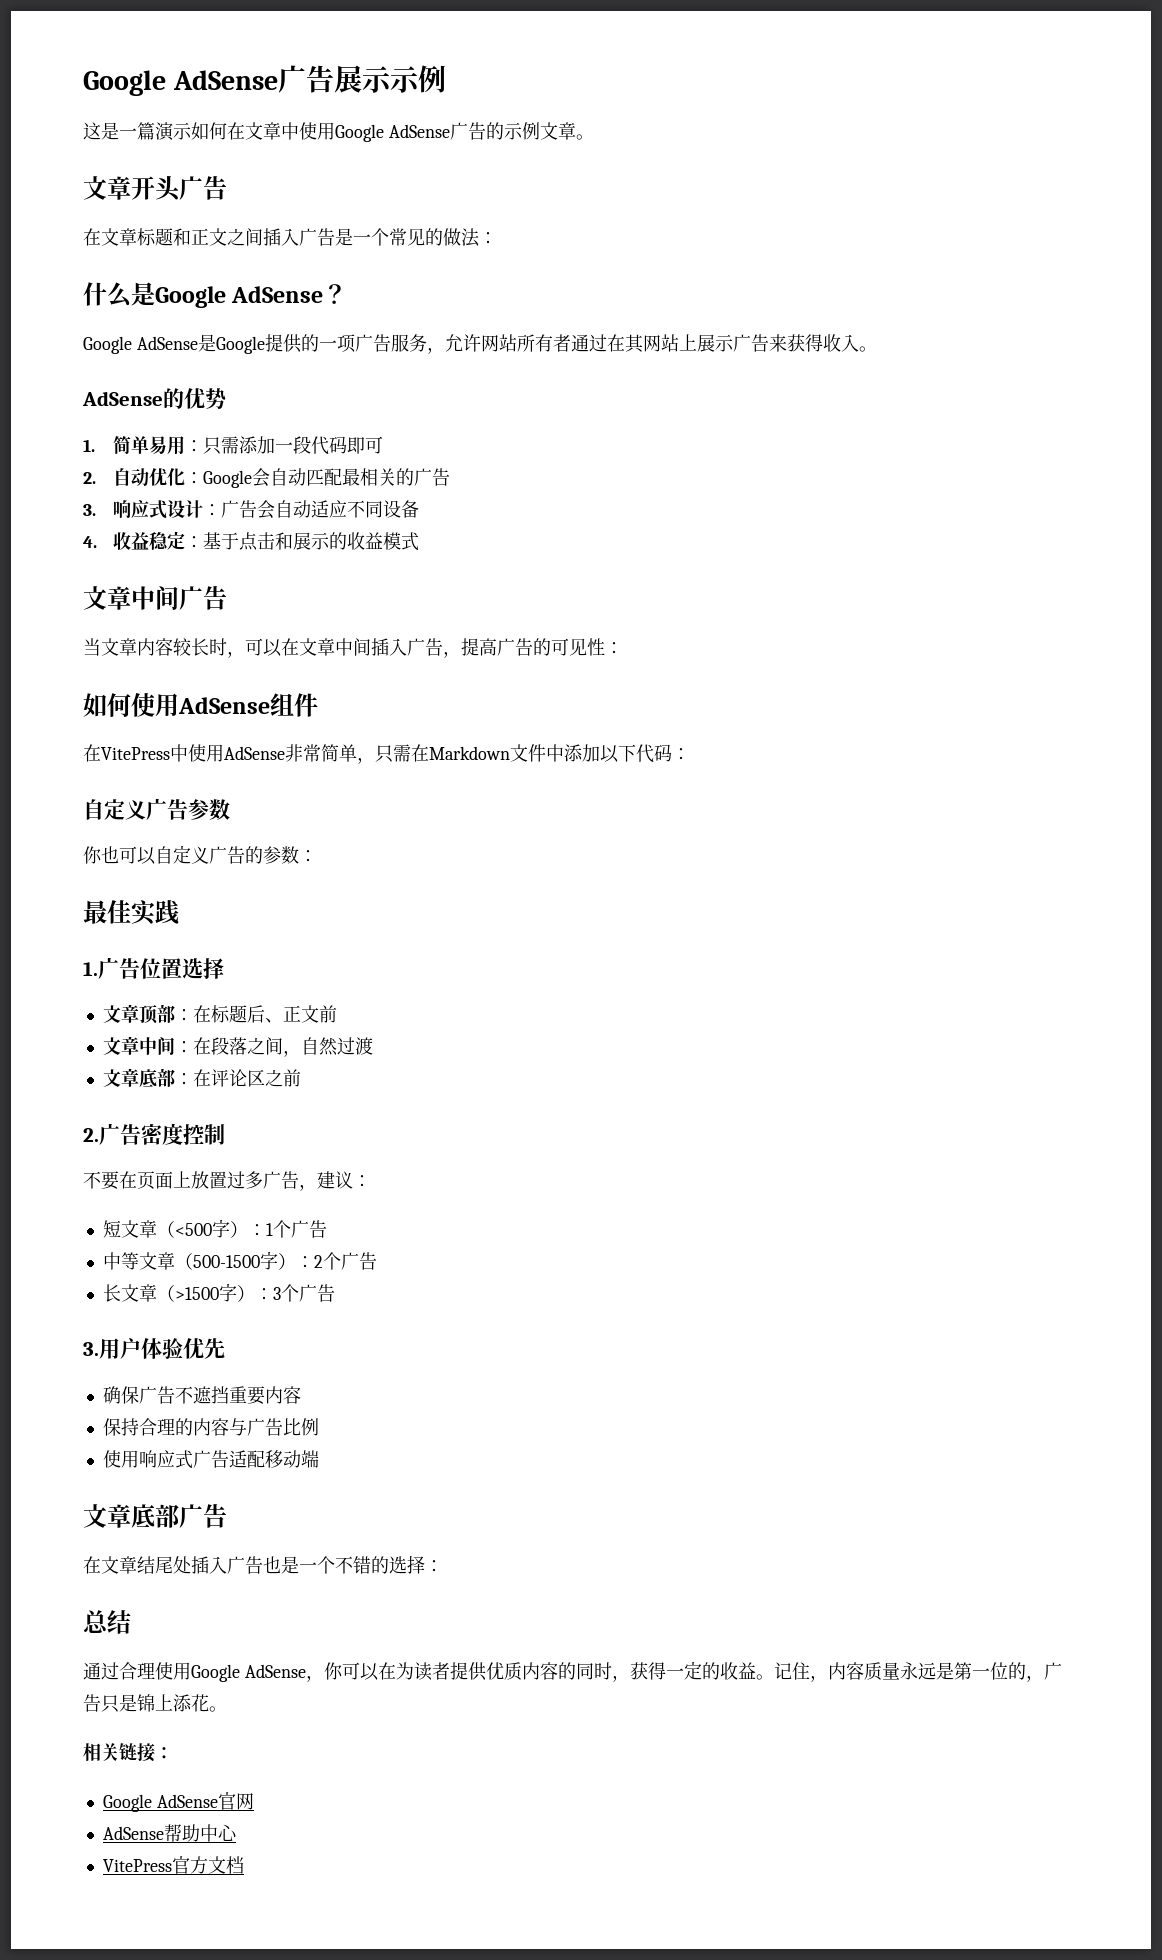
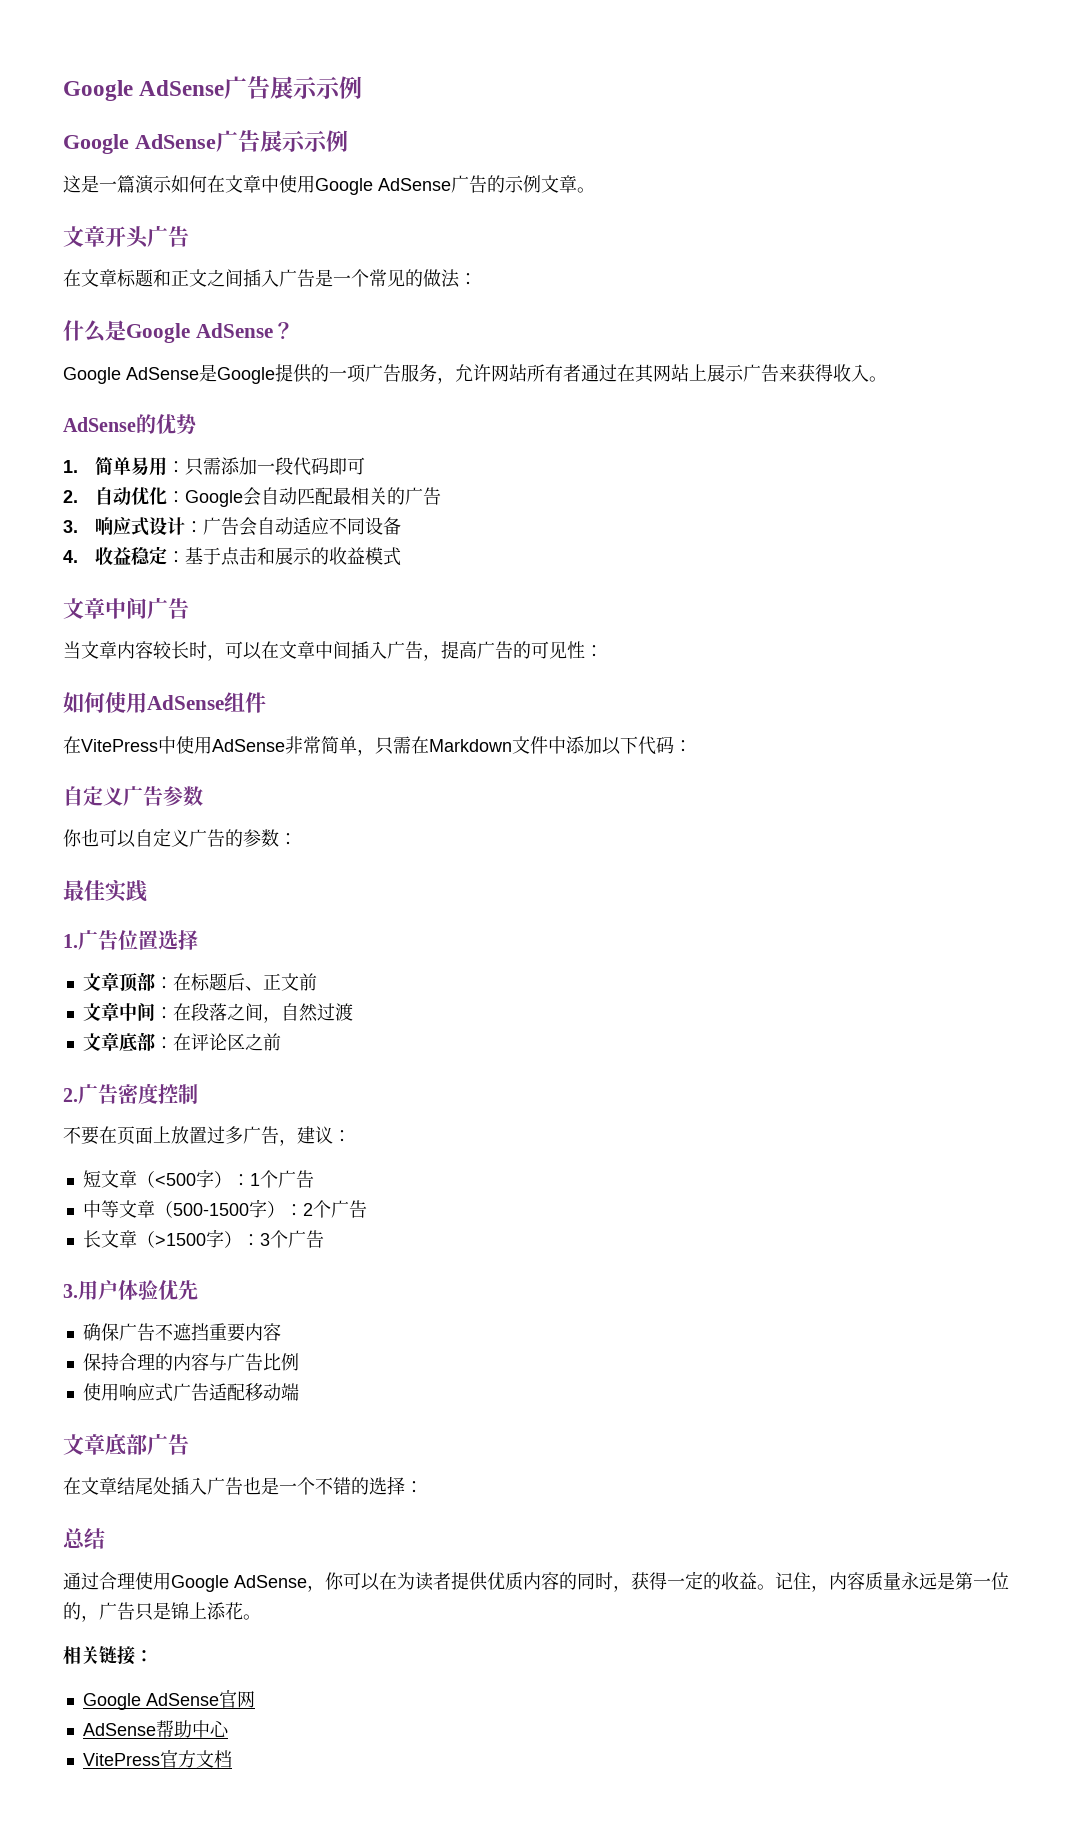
[83,65,446,96] Google AdSense广告展示示例 -> [63,76,363,101] [63,130,348,154] Google AdSense广告展示示例 // Google AdSense广告展示示例

